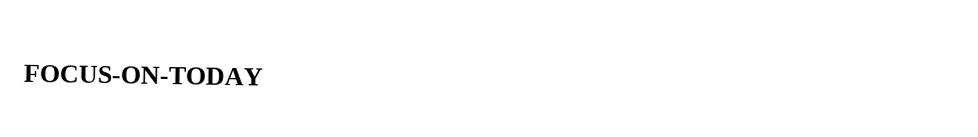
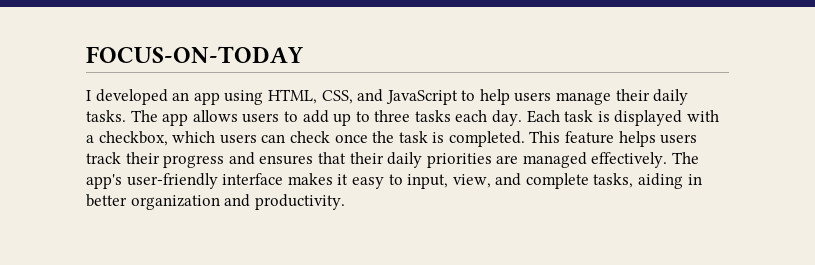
(263, 75) none -> [86,89,689,105] [86,110,720,126] [86,131,698,147] [86,152,700,168] [86,173,702,189] [86,194,345,210] // I developed an app using HTML, CSS, and JavaScript to help users manage their daily tasks. The app allows users to add up to three tasks each day. Each task is displayed with a checkbox, which users can check once the task is completed. This feature helps users track their progress and ensures that their daily priorities are managed effectively. The app's user-friendly interface makes it easy to input, view, and complete tasks, aiding in better organization and productivity.

